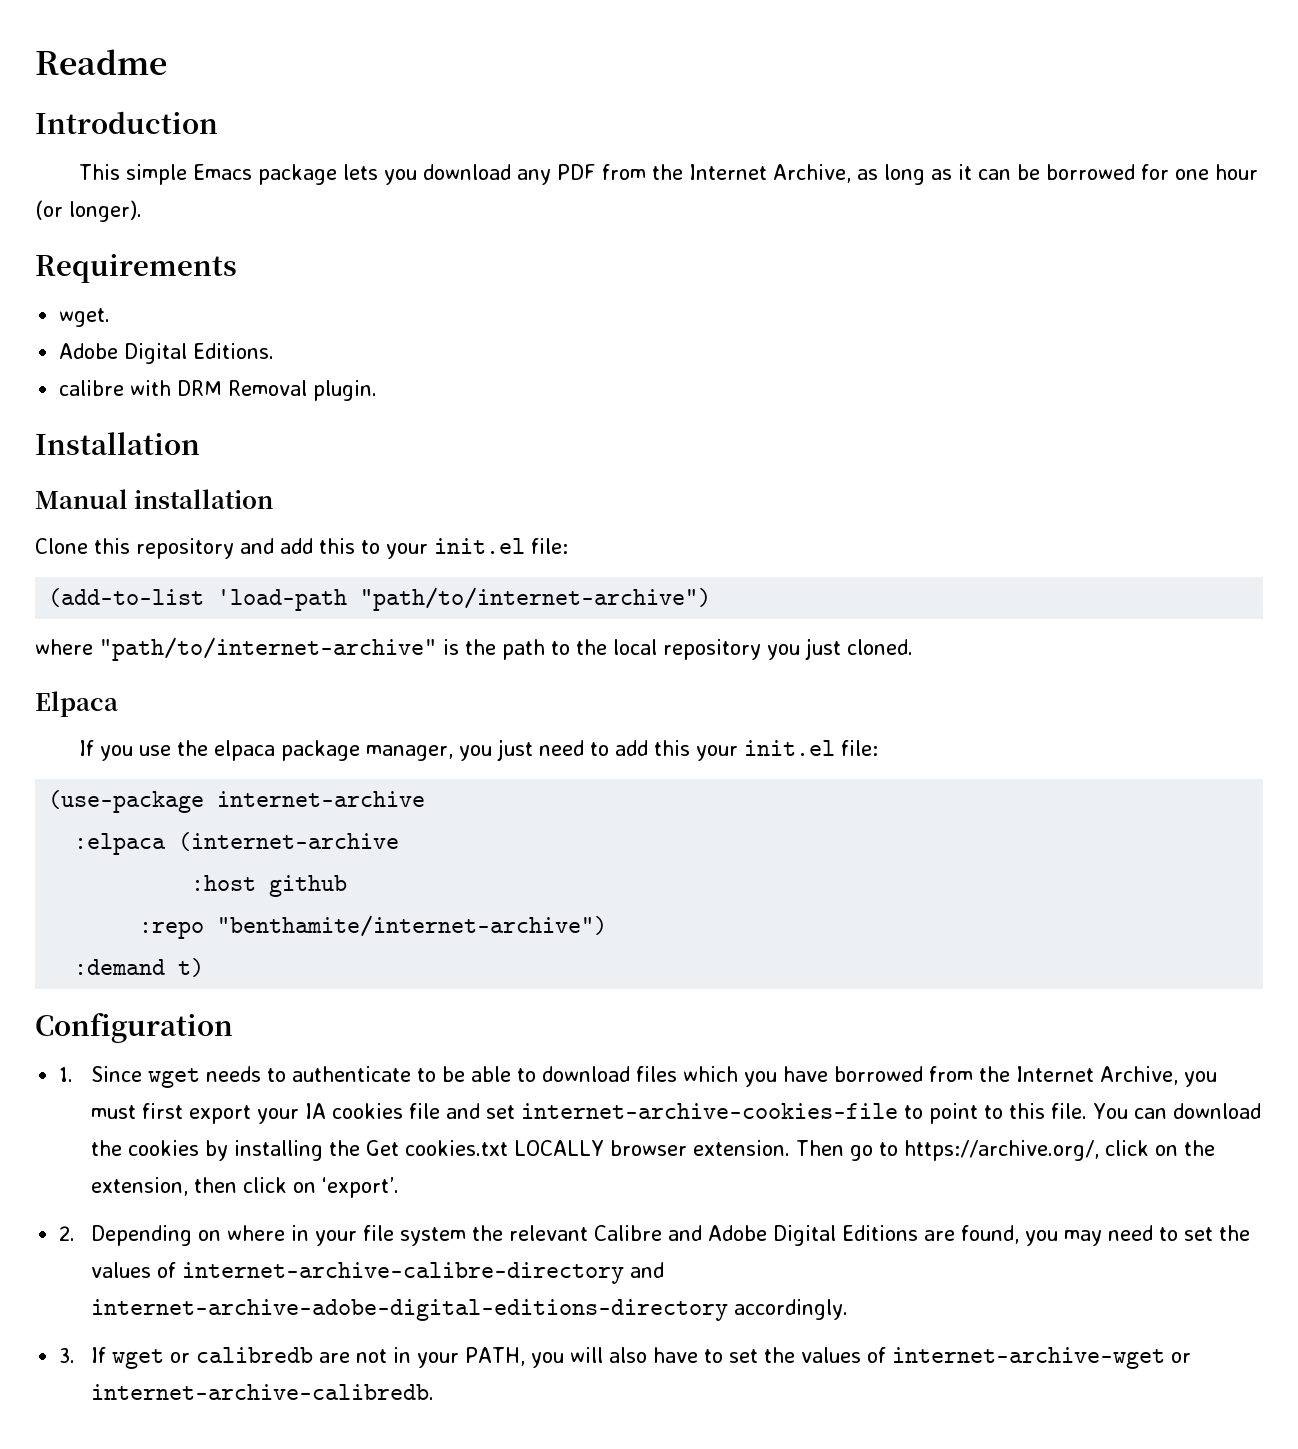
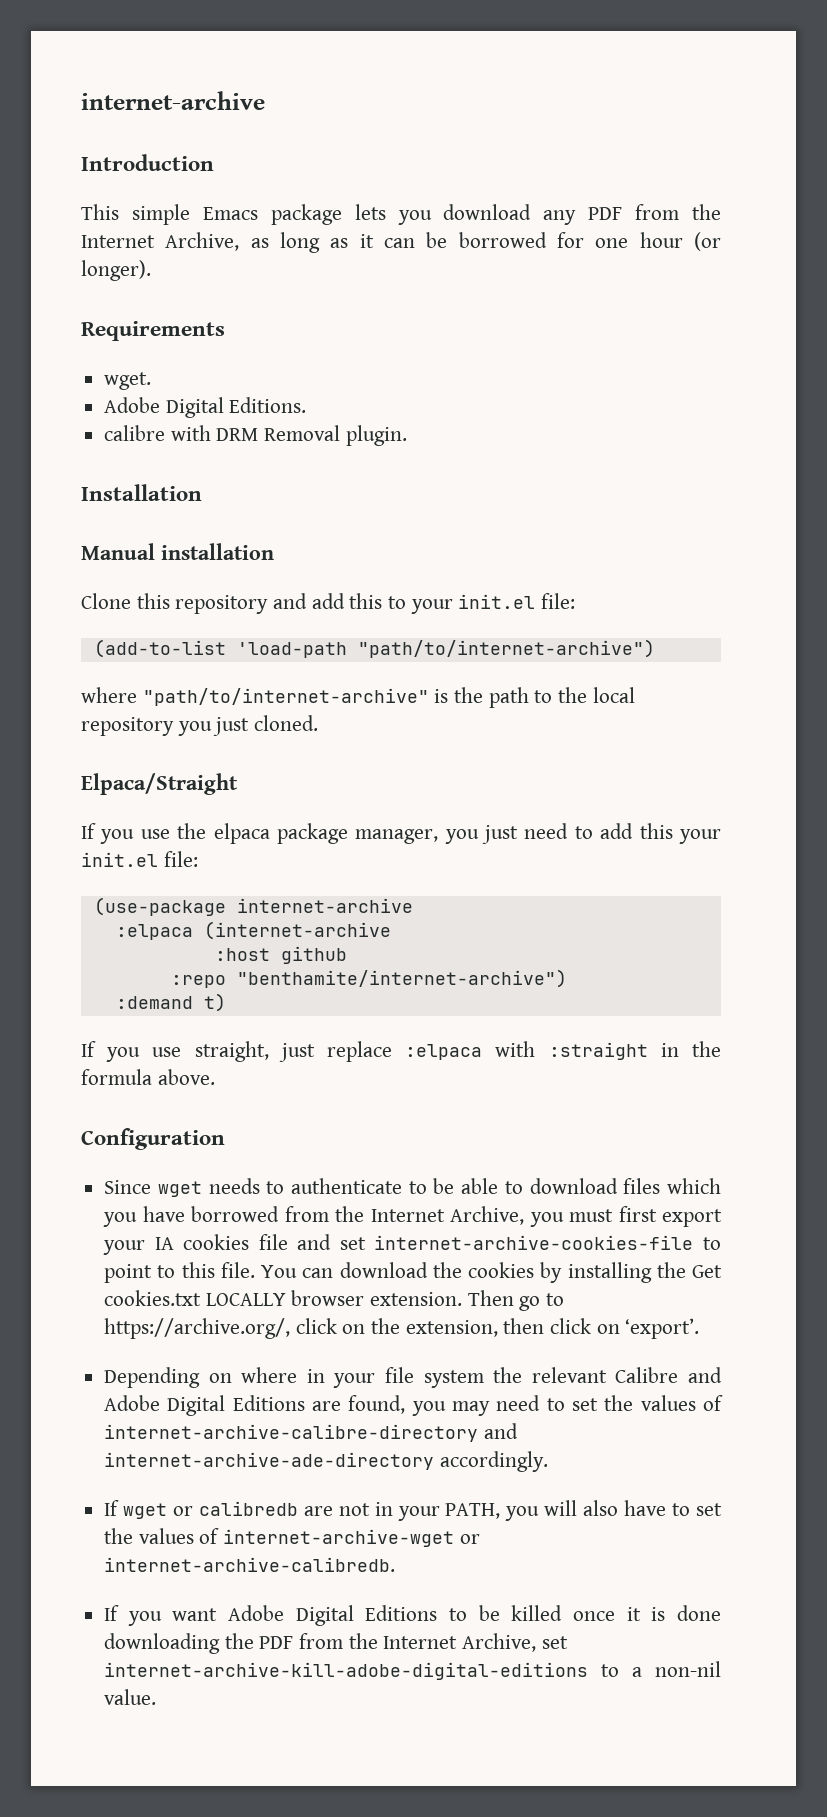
[35,49,167,75] Readme -> [81,91,265,110] internet-archive
[35,691,118,717] Elpaca -> [81,773,238,795] Elpaca/Straight
(205, 967) none -> [81,1041,721,1062] [81,1069,215,1085] // If you use straight, just replace :elpaca with :straight in the formula above.
[59,1067,74,1082] 1. -> (225, 1139) none
[59,1226,76,1241] 2. -> (700, 1328) none
[90,1299,728,1321] internet-archive-adobe-digital-editions-directory -> [104,1452,435,1470] internet-archive-ade-directory
[59,1348,76,1363] 3. -> (548, 1461) none
(434, 1392) none -> [104,1605,721,1626] [104,1633,568,1654] [104,1661,722,1680] [104,1689,157,1705] // If you want Adobe Digital Editions to be killed once it is done downloading the PDF from the Internet Archive, set internet-archive-kill-adobe-digital-editions to a non-nil value.

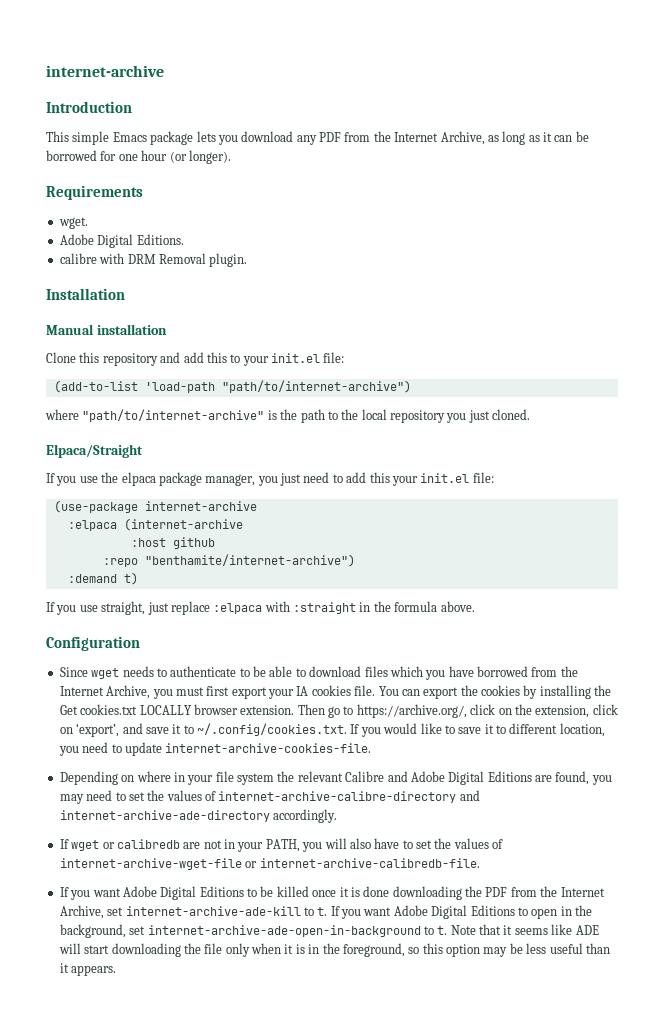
[258,1234,721,1250] [104,1262,215,1283] file and set internet-archive-cookies-file to point to this -> (351, 690) none
[339,1262,428,1278] download -> [423,687,459,699] export
[503,1318,700,1339] then click on ‘export’. -> [592,704,618,715] [59,723,605,737] [58,742,372,756] click on ‘export’, and save it to ~/.config/cookies.txt. If you would like to save it to different location, you need to update internet-archive-cookies-file.
[223,1529,480,1547] [104,1557,396,1572] internet-archive-wget or internet-archive-calibredb. -> [59,858,480,870] internet-archive-wget-file or internet-archive-calibredb-file.
[104,1661,722,1680] [104,1689,157,1705] internet-archive-kill-adobe-digital-editions to a non-nil value. -> [125,905,592,919] [59,924,599,938] [58,943,610,957] [59,963,117,976] internet-archive-ade-kill to t. If you want Adobe Digital Editions to open in the background, set internet-archive-ade-open-in-background to t. Note that it seems like ADE will start downloading the file only when it is in the foreground, so this option may be less useful than it appears.

